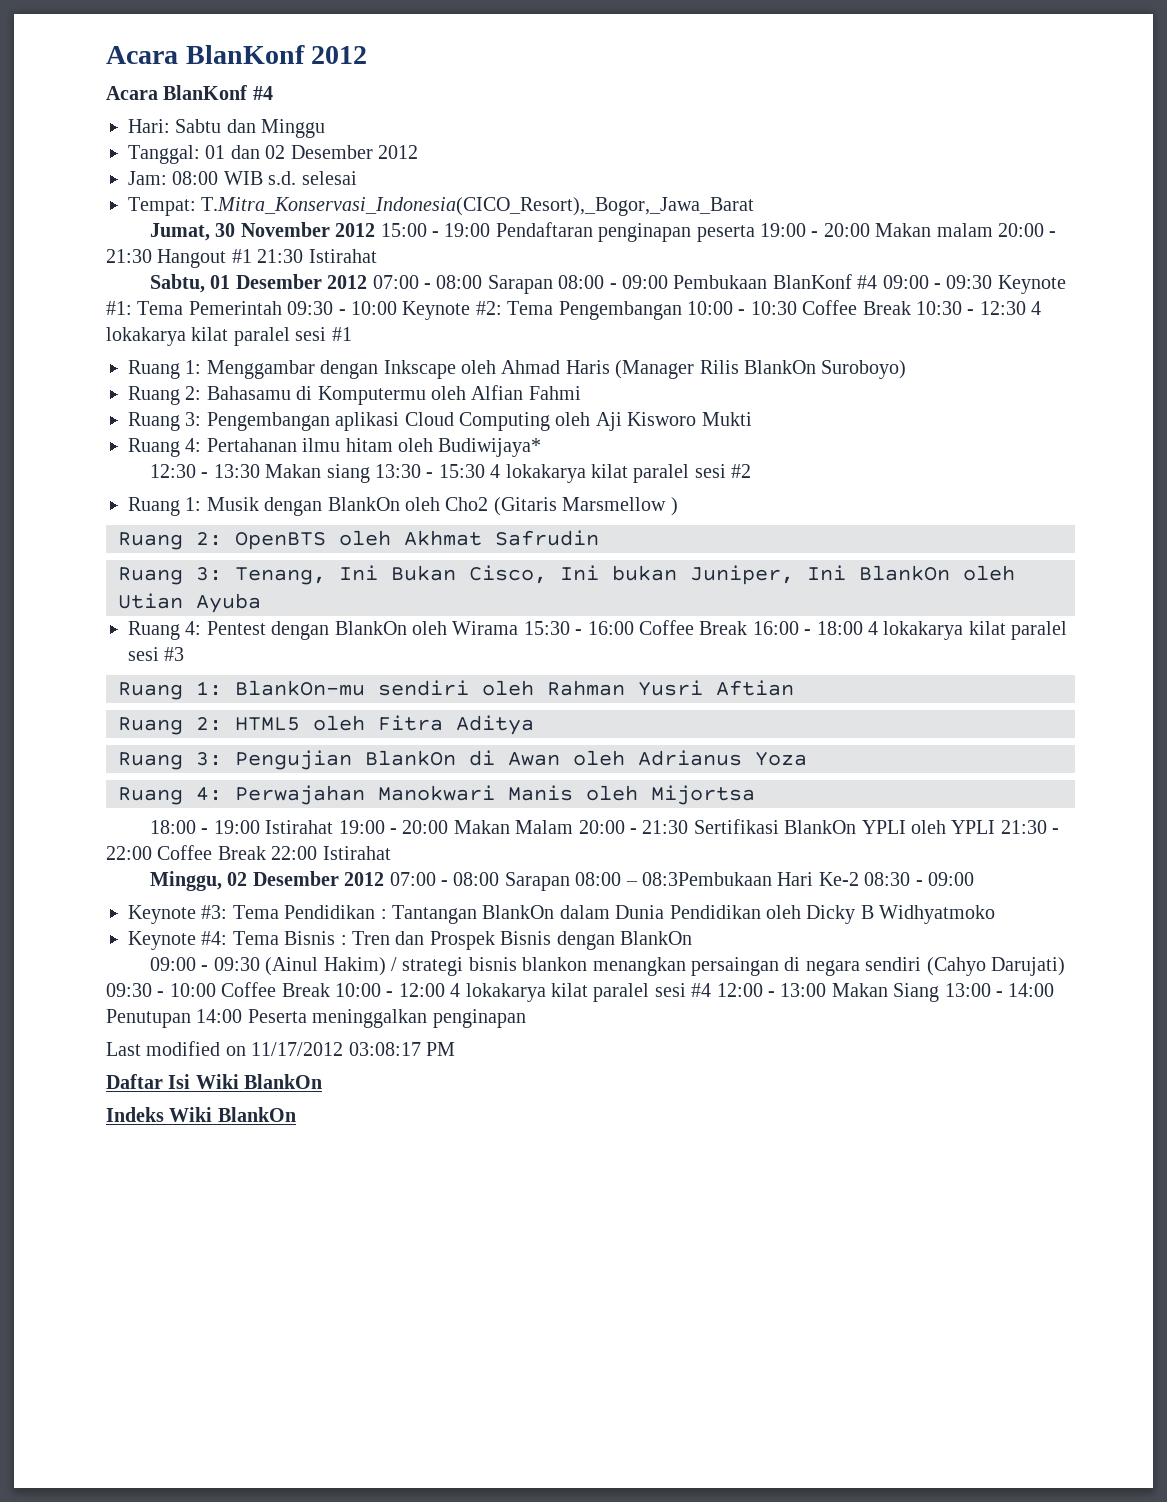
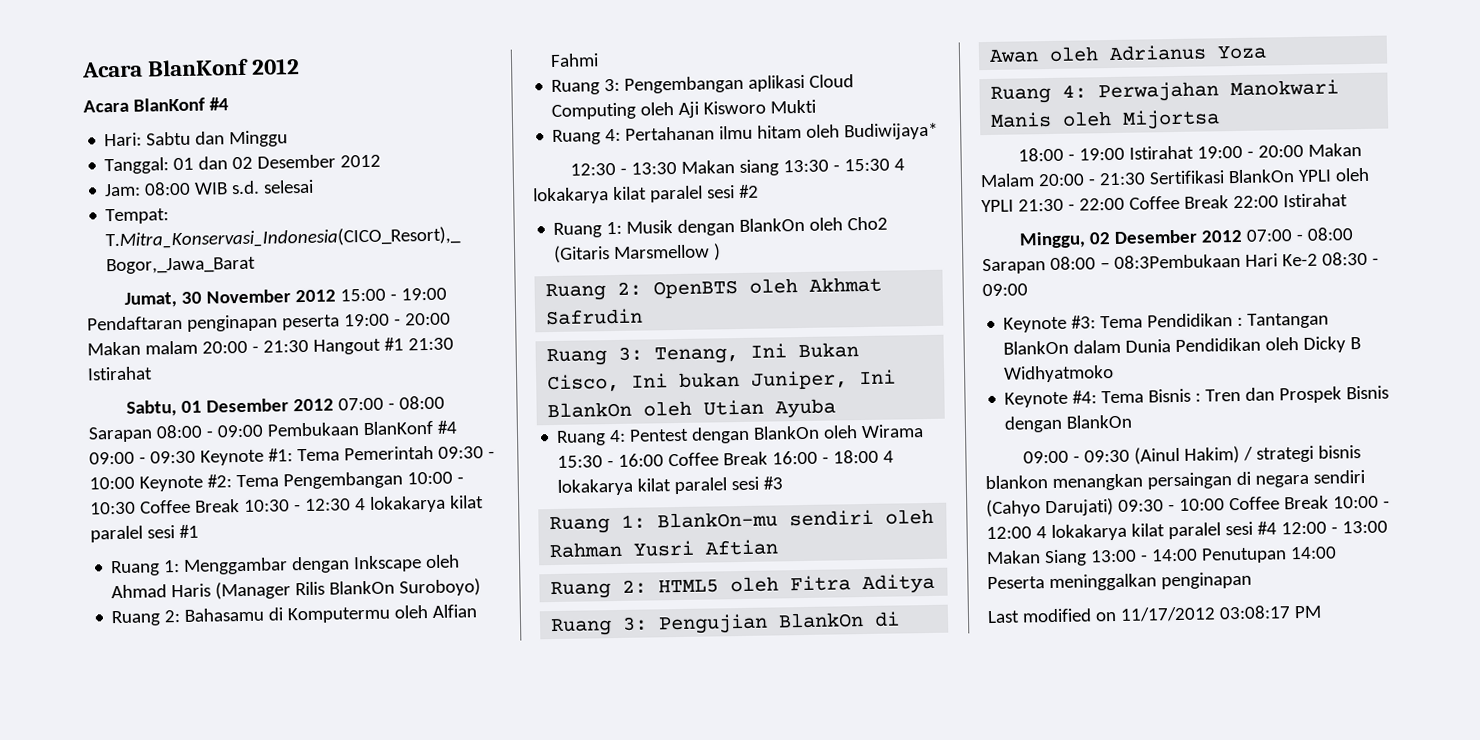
[106,1074,323,1089] [106,1107,296,1122] // Daftar Isi Wiki BlankOn // Indeks Wiki BlankOn -> (1322, 612) none

